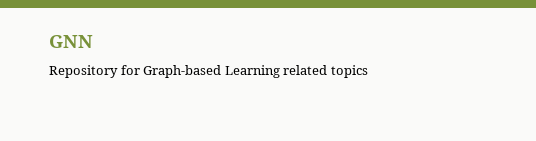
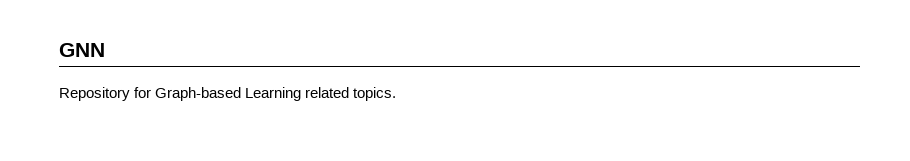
[330,65,368,78] topics -> [353,87,397,101] topics.

